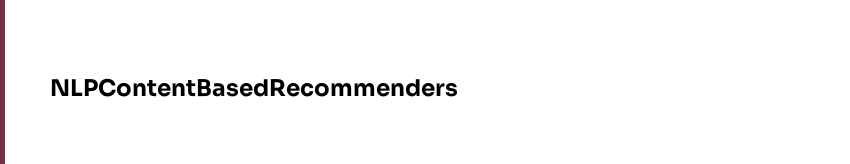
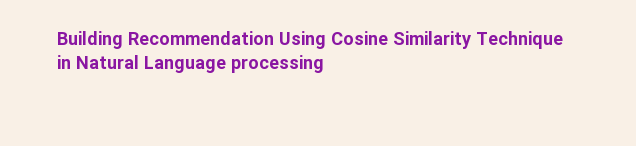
[50,78,458,97] NLPContentBasedRecommenders -> [57,31,563,49] [57,55,324,73] Building Recommendation Using Cosine Similarity Technique in Natural Language processing

